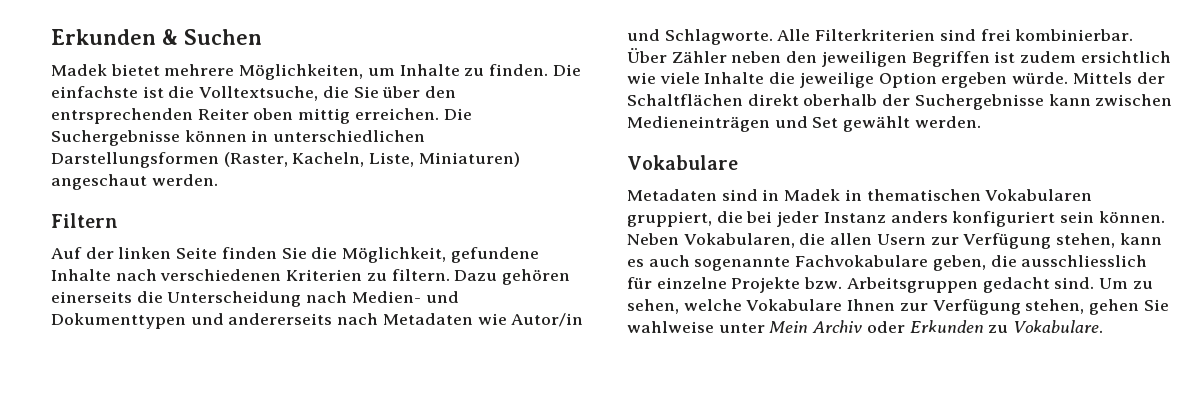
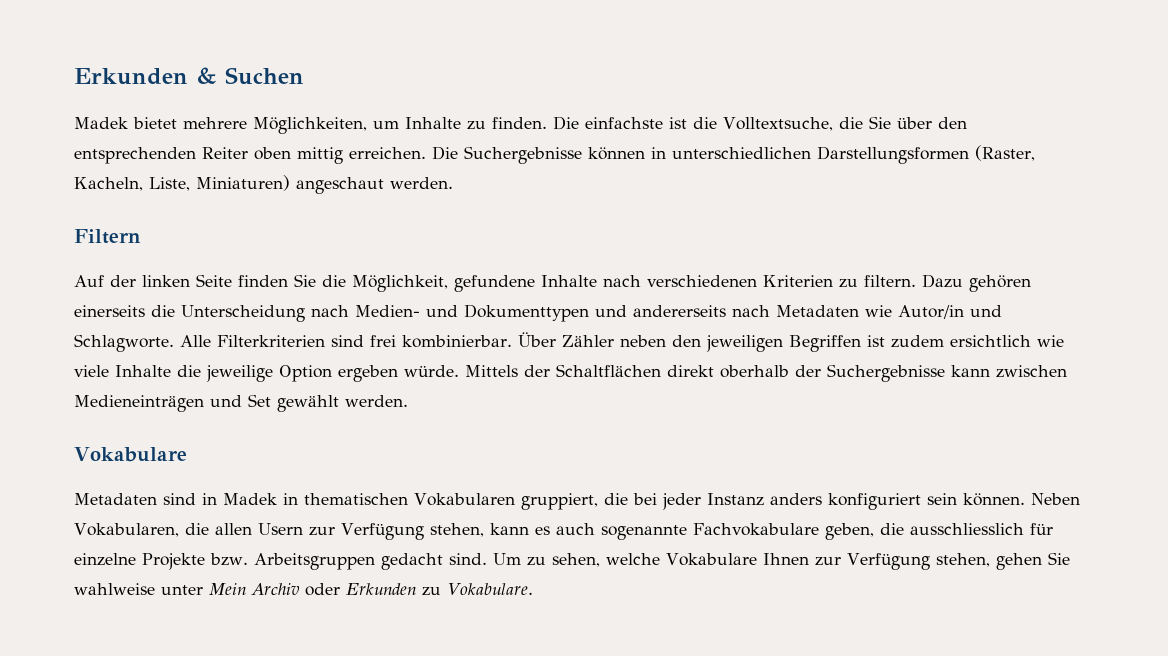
[51,108,193,124] entrsprechenden -> [74,147,196,164] entsprechenden

